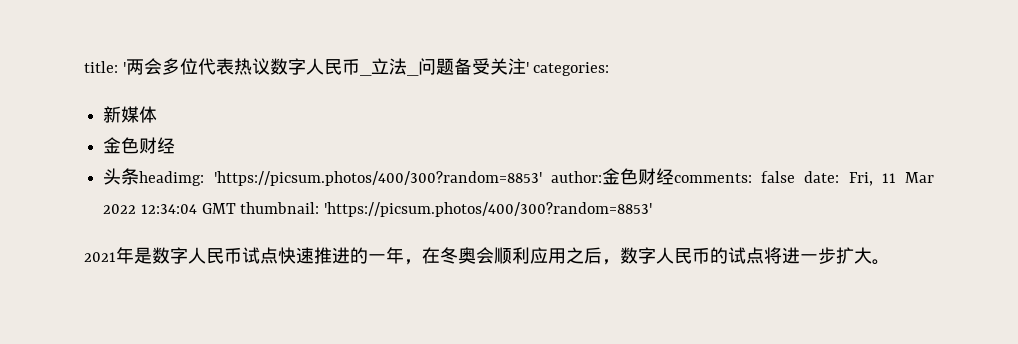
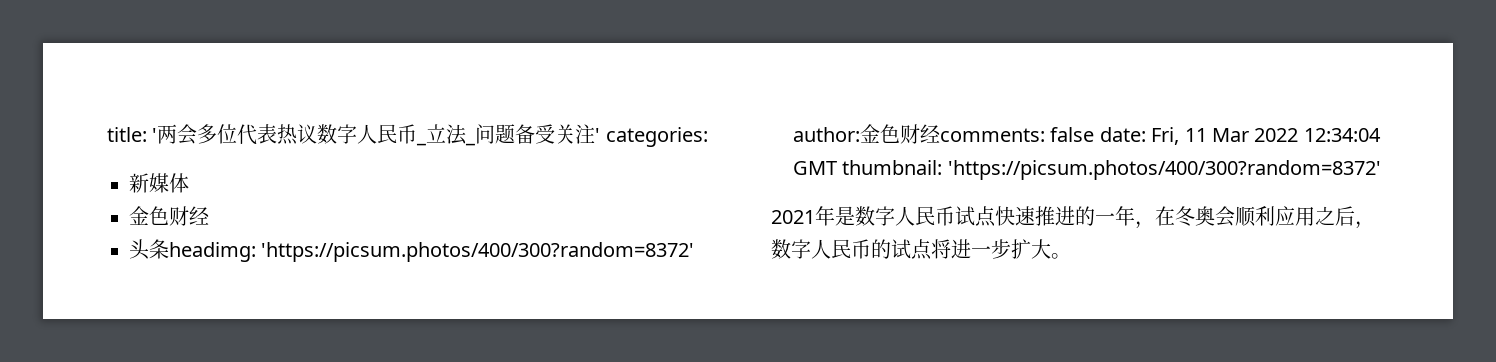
[213,171,542,186] 'https://picsum.photos/400/300?random=8853' -> [261,242,695,262] 'https://picsum.photos/400/300?random=8372'
[324,202,653,217] 'https://picsum.photos/400/300?random=8853' -> [947,160,1381,180] 'https://picsum.photos/400/300?random=8372'

